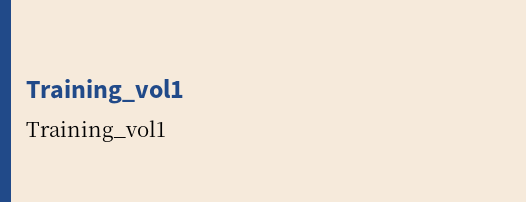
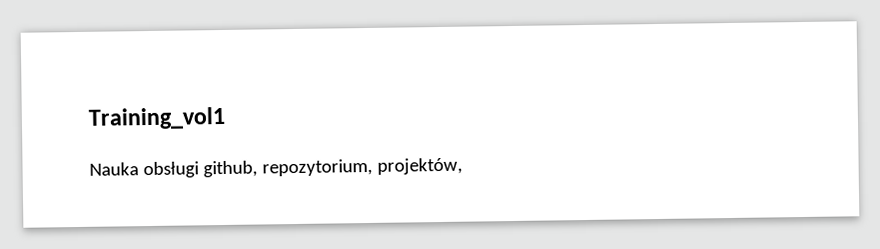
[26,120,166,142] Training_vol1 -> [89,157,463,179] Nauka obsługi github, repozytorium, projektów,

